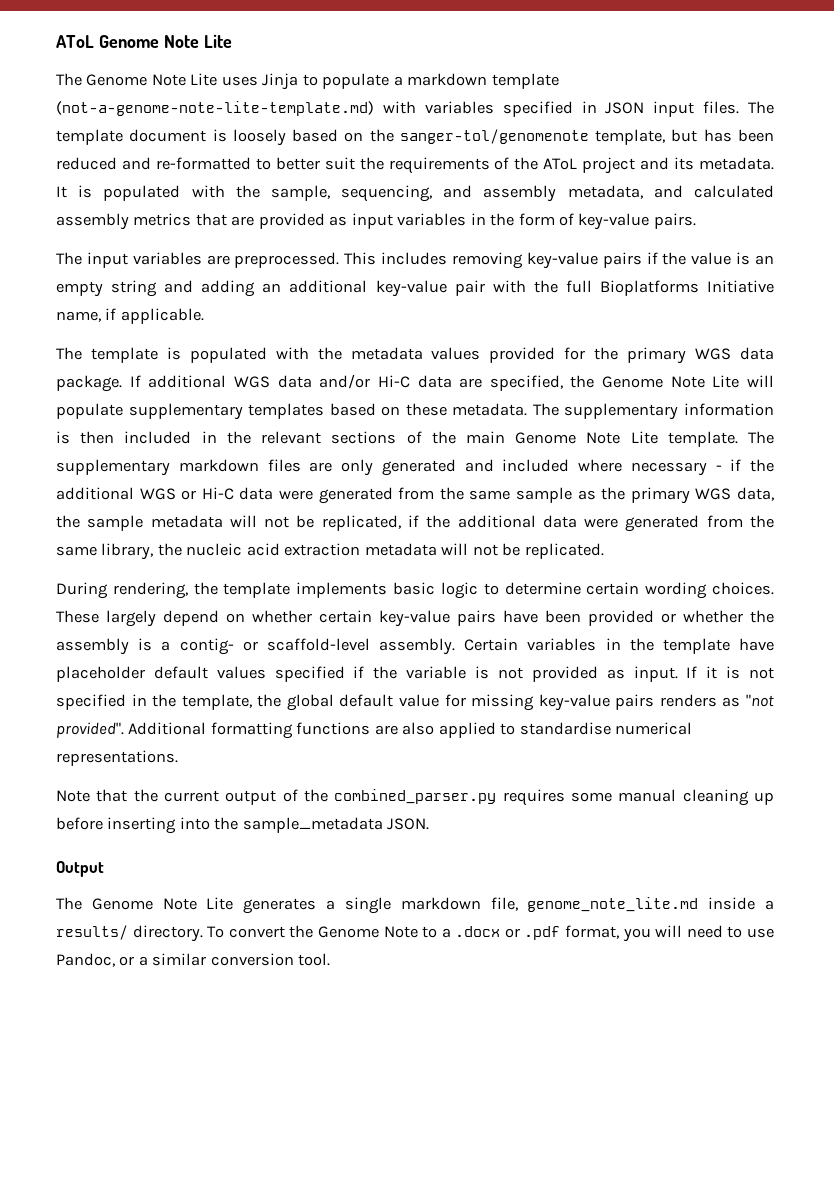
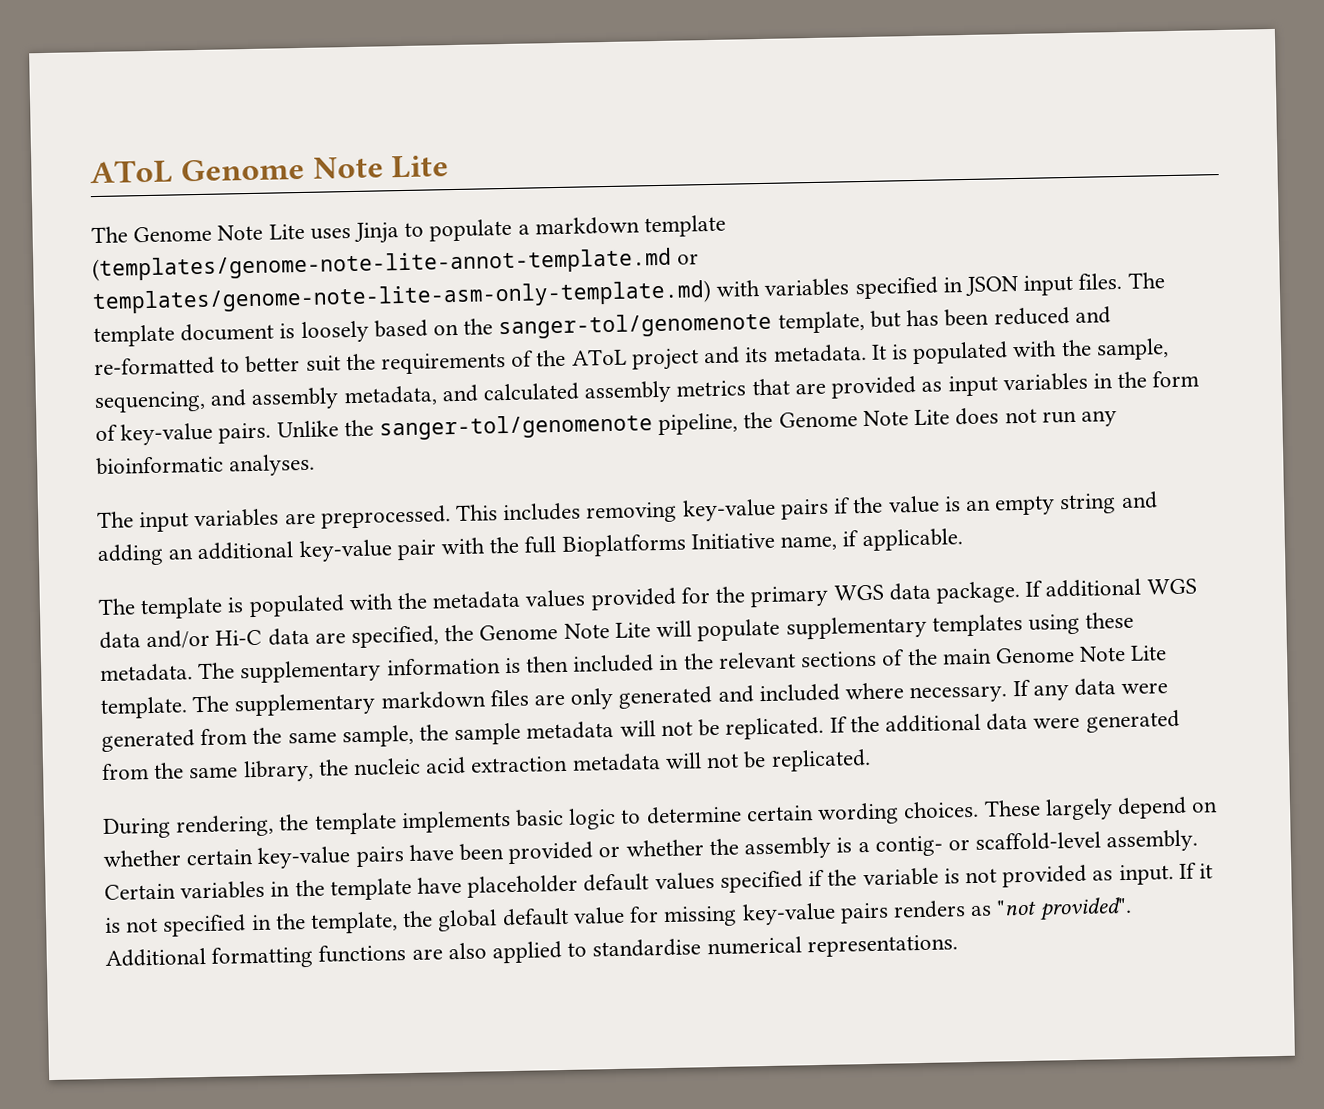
[56,101,374,116] (not-a-genome-note-lite-template.md) -> [92,247,700,282] [92,279,712,315] (templates/genome-note-lite-annot-template.md or templates/genome-note-lite-asm-only-template.md)
(696, 221) none -> [276,407,1117,441] [96,453,316,477] Unlike the sanger-tol/genomenote pipeline, the Genome Note Lite does not run any bioinformatic analyses.
[329,403,401,416] based on -> [1027,613,1080,635] using
[630,459,774,476] [56,487,775,504] necessary - if the additional WGS or Hi-C data were generated from the same sample as the primary WGS data, -> [909,678,1169,704] [101,724,414,752] necessary. If any data were generated from the same sample,
[321,515,419,531] replicated, if -> [725,716,848,740] replicated. If
[56,789,775,806] [56,817,430,834] [56,861,104,877] [56,897,774,914] [56,925,774,942] [56,953,331,967] // Note that the current output of the combined_parser.py requires some manual cleaning up before inserting into the sample_metadata JSON. // Output // The Genome Note Lite generates a single markdown file, genome_note_lite.md inside a results/ directory. To convert the Genome Note to a .docx or .pdf format, you will need to use Pandoc, or a similar conversion tool. -> (958, 946) none

